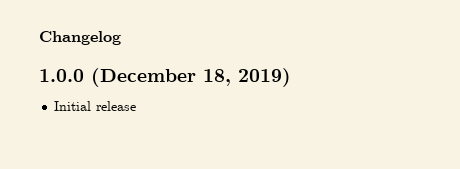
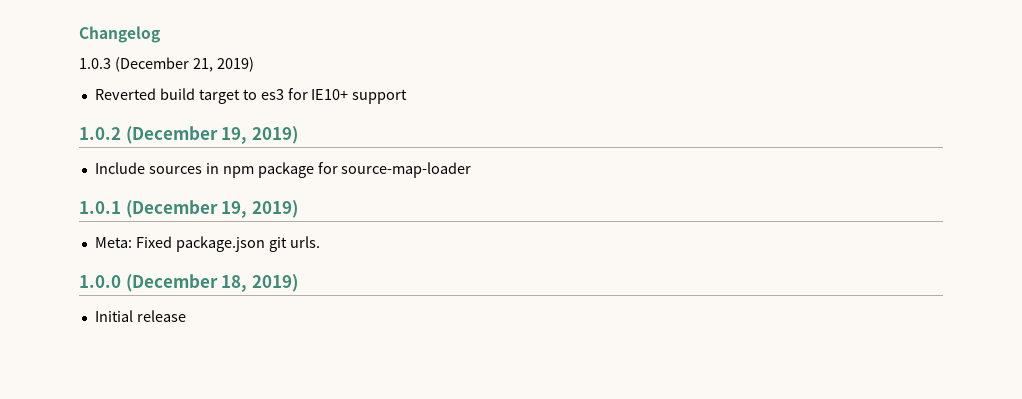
(121, 38) none -> [79,57,254,72] [94,88,408,104] [79,126,298,144] [94,162,472,178] [79,200,298,218] [94,236,320,252] // 1.0.3 (December 21, 2019) // Reverted build target to es3 for IE10+ support // 1.0.2 (December 19, 2019) // Include sources in npm package for source-map-loader // 1.0.1 (December 19, 2019) // Meta: Fixed package.json git urls.

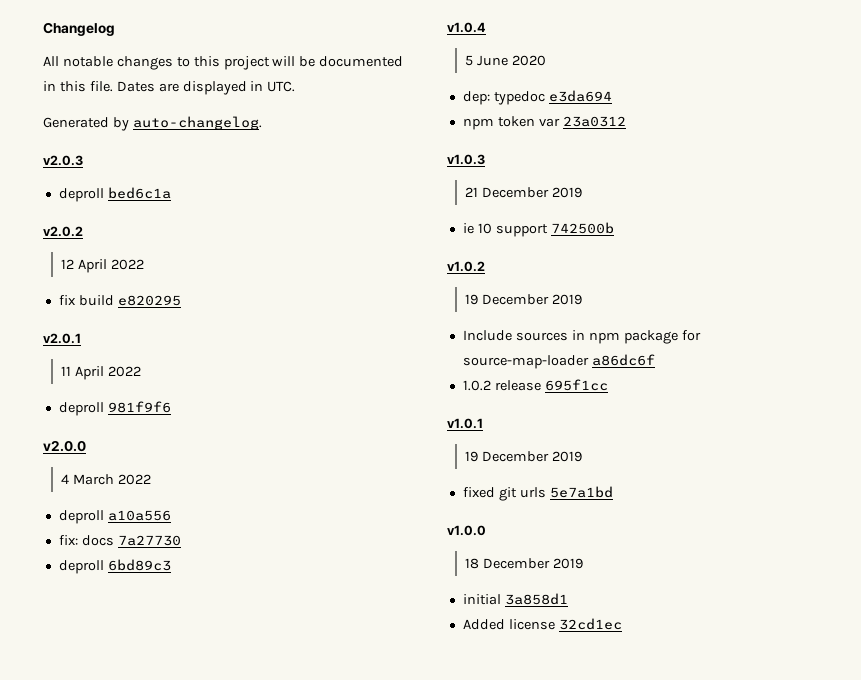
[79,57,254,72] [94,88,408,104] [79,126,298,144] 1.0.3 (December 21, 2019) // Reverted build target to es3 for IE10+ support // 1.0.2 (December 19, 2019) -> [43,56,404,70] [43,81,296,95] [43,116,262,131] [43,155,83,166] [58,187,171,202] [43,226,83,237] [60,259,144,273] [58,295,181,306] [43,333,81,344] [60,366,141,380] [58,401,171,416] [43,440,86,452] [60,474,151,485] [58,510,171,524] [58,535,181,546] [58,559,171,574] [447,22,486,33] [464,55,546,66] [462,90,612,105] [462,116,626,130] [447,154,485,165] [464,187,582,198] [462,222,614,237] [447,261,485,272] [464,294,582,305] All notable changes to this project will be documented in this file. Dates are displayed in UTC. // Generated by auto-changelog. // v2.0.3 // deproll bed6c1a // v2.0.2 // 12 April 2022 // fix build e820295 // v2.0.1 // 11 April 2022 // deproll 981f9f6 // v2.0.0 // 4 March 2022 // deproll a10a556 // fix: docs 7a27730 // deproll 6bd89c3 // v1.0.4 // 5 June 2020 // dep: typedoc e3da694 // npm token var 23a0312 // v1.0.3 // 21 December 2019 // ie 10 support 742500b // v1.0.2 // 19 December 2019
[79,200,298,218] [94,236,320,252] [79,274,298,292] [94,310,186,322] // 1.0.1 (December 19, 2019) // Meta: Fixed package.json git urls. // 1.0.0 (December 18, 2019) // Initial release -> [591,354,655,366] [462,379,608,391] [447,418,483,429] [464,451,582,462] [462,486,613,501] [447,525,486,536] [464,558,583,569] [462,593,568,605] [462,618,622,630] a86dc6f // 1.0.2 release 695f1cc // v1.0.1 // 19 December 2019 // fixed git urls 5e7a1bd // v1.0.0 // 18 December 2019 // initial 3a858d1 // Added license 32cd1ec

